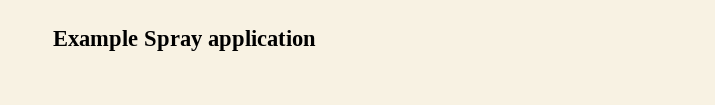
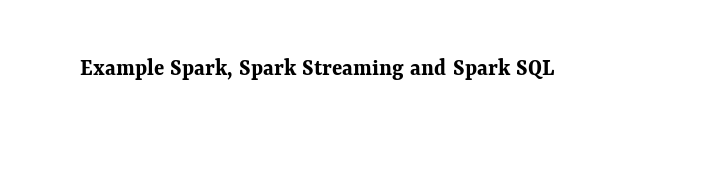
[144,30,317,51] Spray application -> [170,58,555,80] Spark, Spark Streaming and Spark SQL

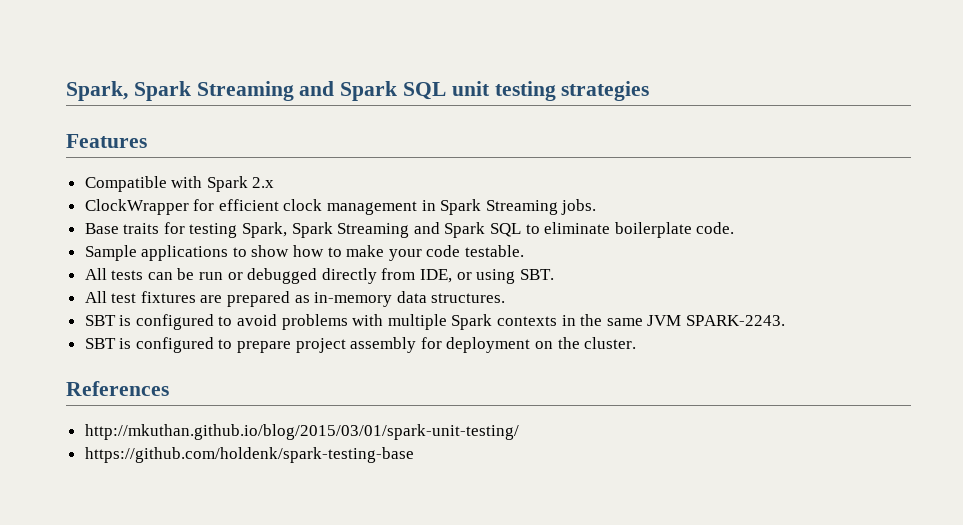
[80,58,555,80] Example Spark, Spark Streaming and Spark SQL -> [66,81,650,101] [66,134,147,148] [84,176,275,192] [84,199,597,215] [84,222,735,238] [84,245,525,261] [84,268,554,284] [84,291,506,307] [84,314,785,330] [84,337,637,353] [66,381,169,396] [84,424,519,440] [84,447,414,463] Spark, Spark Streaming and Spark SQL unit testing strategies // Features // Compatible with Spark 2.x // ClockWrapper for efficient clock management in Spark Streaming jobs. // Base traits for testing Spark, Spark Streaming and Spark SQL to eliminate boilerplate code. // Sample applications to show how to make your code testable. // All tests can be run or debugged directly from IDE, or using SBT. // All test fixtures are prepared as in-memory data structures. // SBT is configured to avoid problems with multiple Spark contexts in the same JVM SPARK-2243. // SBT is configured to prepare project assembly for deployment on the cluster. // References // http://mkuthan.github.io/blog/2015/03/01/spark-unit-testing/ // https://github.com/holdenk/spark-testing-base

